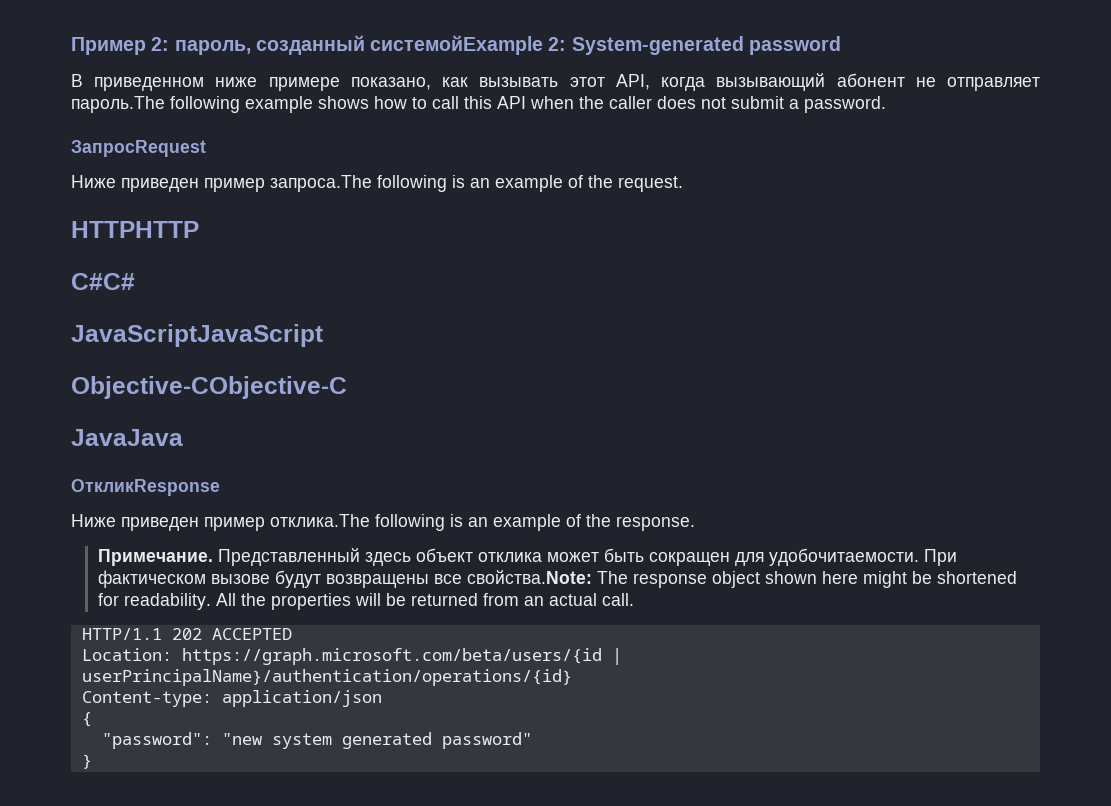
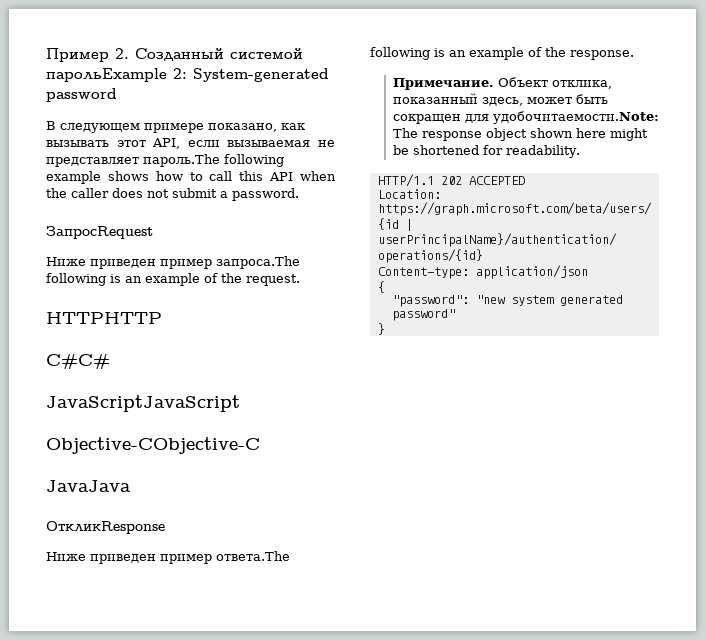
[151,35,544,55] 2: пароль, созданный системойExample -> [115,48,303,61] [46,68,167,82] 2. Созданный системой парольExample
[94,77,258,91] приведенном ниже -> [60,123,140,133] следующем
[661,73,1041,91] когда вызывающий абонент не отправляет -> [187,140,335,147] [46,157,139,167] если вызываемая не представляет
[270,514,370,527] отклика.The -> [216,551,290,561] ответа.The
[217,548,957,566] [97,570,592,588] Представленный здесь объект отклика может быть сокращен для удобочитаемости. При фактическом вызове будут возвращены все свойства.Note: -> [497,77,612,89] [392,93,608,106] [392,111,659,124] Объект отклика, показанный здесь, может быть сокращен для удобочитаемости.Note:
[215,593,634,610] All the properties will be returned from an actual call. -> (580, 151) none

